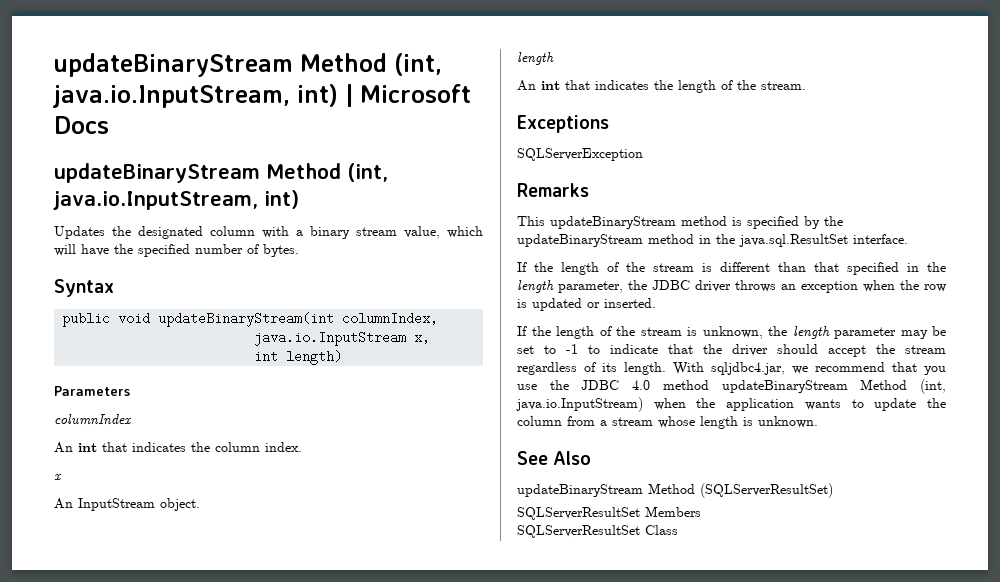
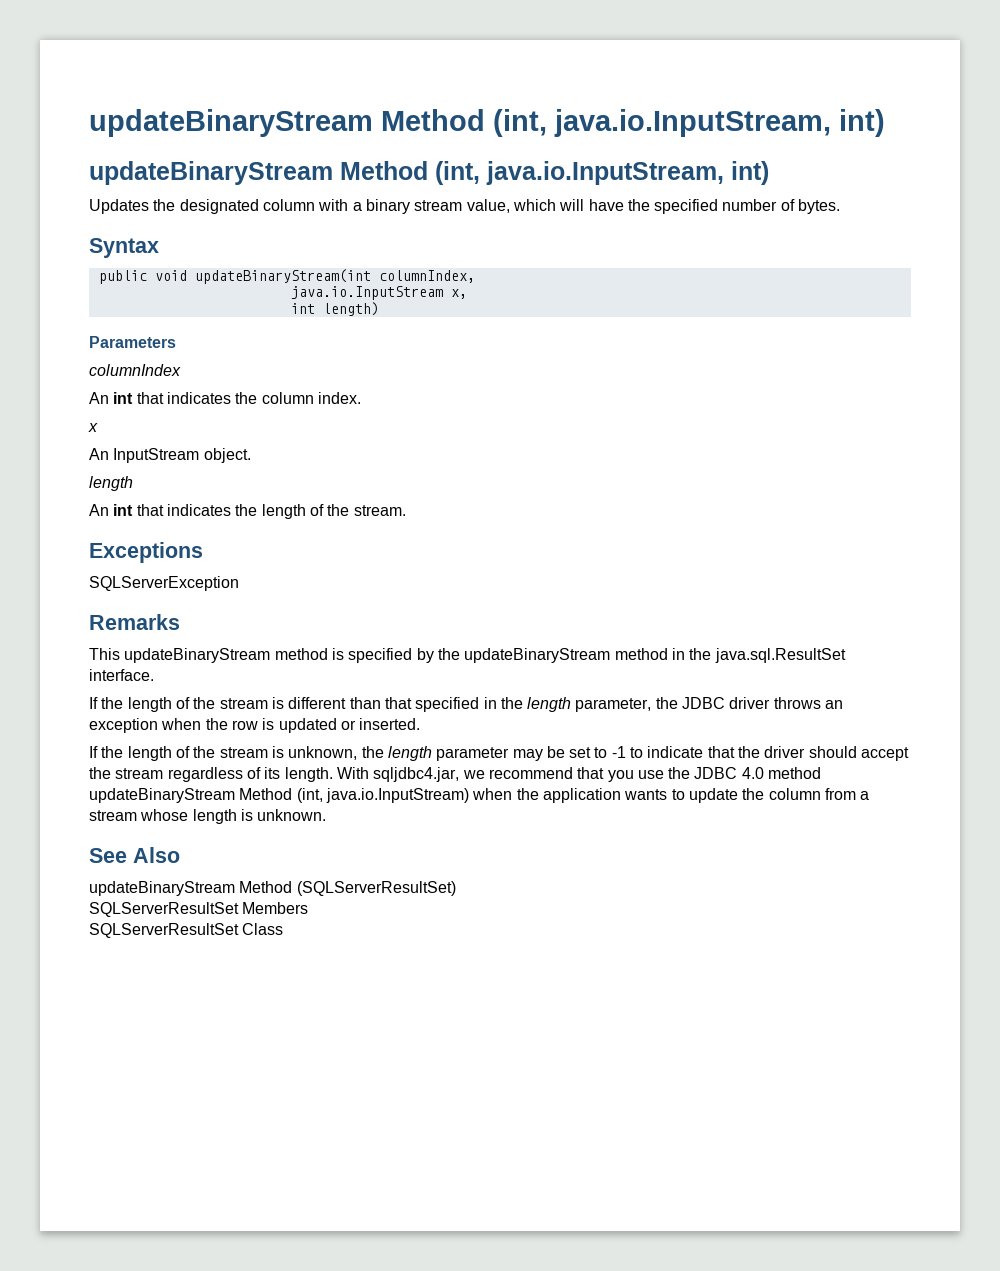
[54,53,442,77] [53,84,471,108] [54,116,109,134] updateBinaryStream Method (int, java.io.InputStream, int) | Microsoft Docs -> [89,109,885,137] updateBinaryStream Method (int, java.io.InputStream, int)

